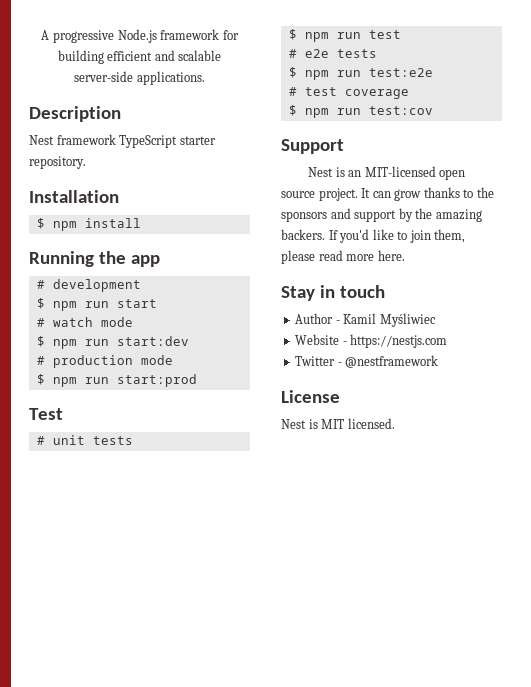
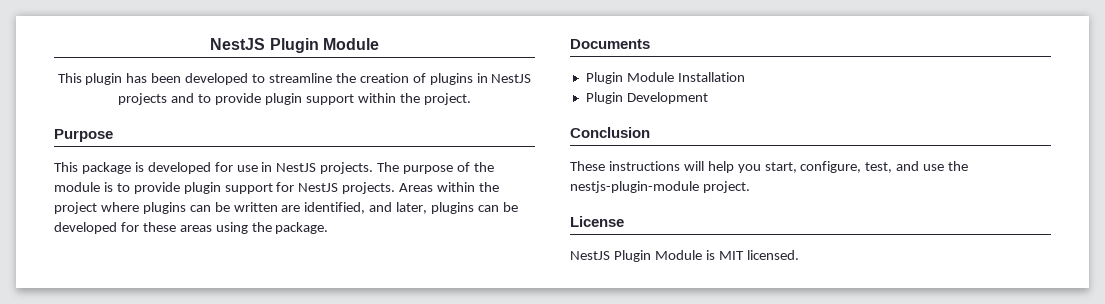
[41,29,239,43] [57,50,222,64] [74,71,205,85] [29,106,121,122] [29,134,216,148] [29,156,86,169] [29,190,119,203] [36,218,141,231] [29,251,160,267] [36,279,141,292] [36,298,157,311] [36,317,133,327] [36,336,189,349] [36,355,173,368] [36,374,197,387] [29,408,63,420] [36,435,133,445] [288,29,401,42] [288,49,377,58] [288,67,433,80] [288,87,409,99] [288,105,433,118] [281,139,344,154] [308,166,466,180] [281,187,494,201] [281,208,482,222] [281,229,466,243] [281,250,405,264] [281,285,385,301] [295,313,436,327] [295,334,448,348] [295,355,439,368] [281,390,340,403] [281,419,306,429] A progressive Node.js framework for building efficient and scalable server-side applications. // Description // Nest framework TypeScript starter repository. // Installation // $ npm install // Running the app // # development // $ npm run start // # watch mode // $ npm run start:dev // # production mode // $ npm run start:prod // Test // # unit tests // $ npm run test // # e2e tests // $ npm run test:e2e // # test coverage // $ npm run test:cov // Support // Nest is an MIT-licensed open source project. It can grow thanks to the sponsors and support by the amazing backers. If you'd like to join them, please read more here. // Stay in touch // Author - Kamil Myśliwiec // Website - https://nestjs.com // Twitter - @nestframework // License // Nest -> [210,38,379,53] [57,73,532,85] [118,93,471,105] [54,129,113,142] [54,162,494,174] [54,182,500,194] [54,202,518,214] [54,222,329,234] [570,39,650,49] [585,72,745,84] [585,92,708,104] [570,127,650,138] [570,161,969,173] [570,181,750,193] [570,216,624,227] [570,250,702,262] NestJS Plugin Module // This plugin has been developed to streamline the creation of plugins in NestJS projects and to provide plugin support within the project. // Purpose // This package is developed for use in NestJS projects. The purpose of the module is to provide plugin support for NestJS projects. Areas within the project where plugins can be written are identified, and later, plugins can be developed for these areas using the package. // Documents // Plugin Module Installation // Plugin Development // Conclusion // These instructions will help you start, configure, test, and use the nestjs-plugin-module project. // License // NestJS Plugin Module

